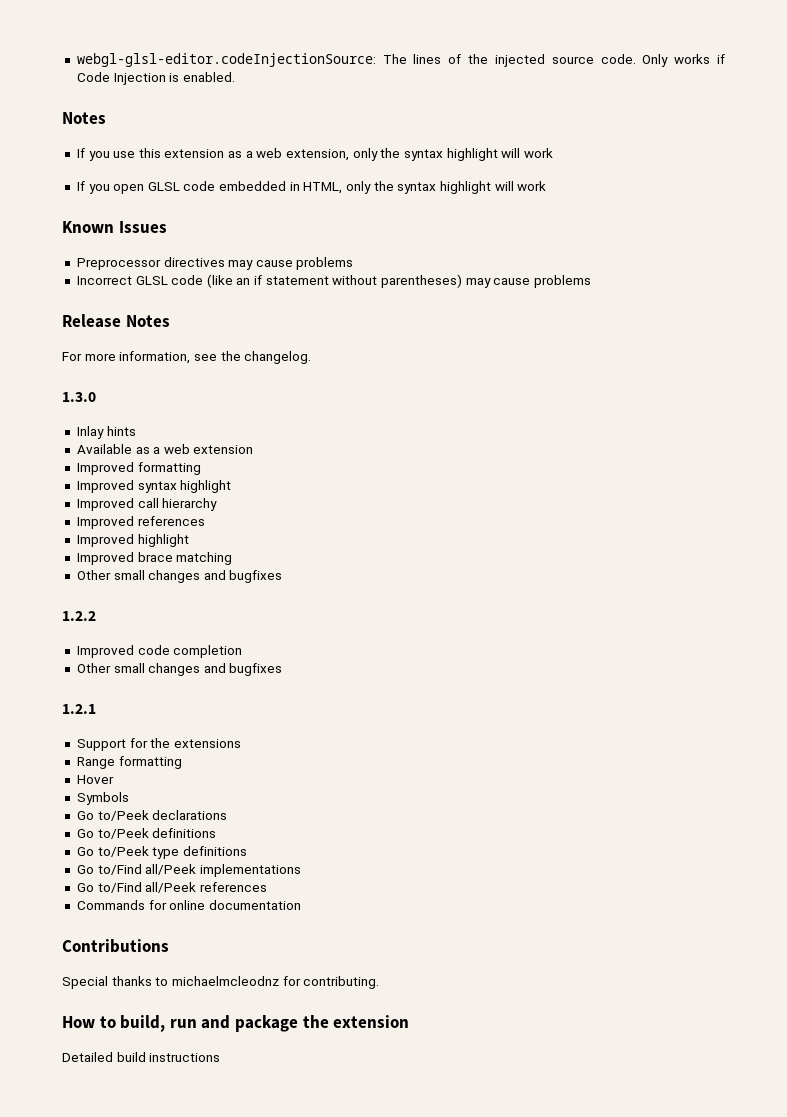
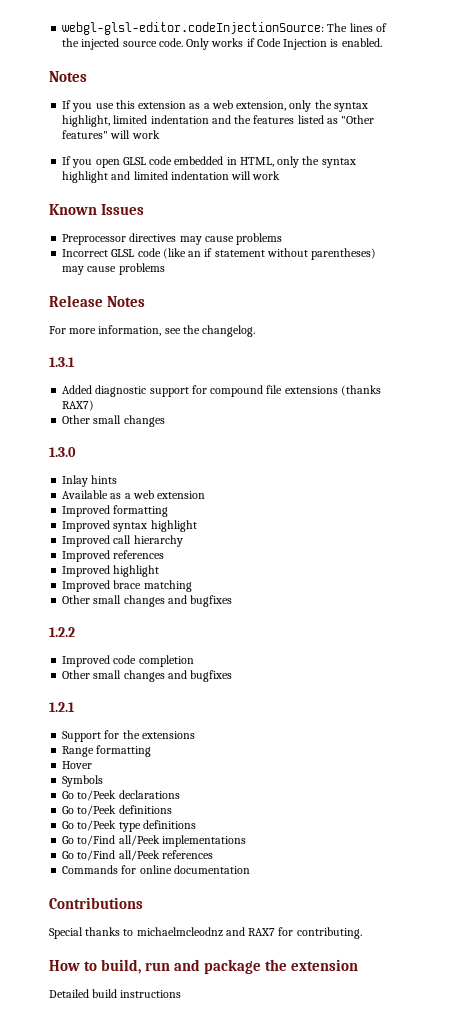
[446,148,498,161] highlight -> [62,115,375,127] [62,130,109,139] highlight, limited indentation and the features listed as "Other features"
(491, 187) none -> [111,171,229,180] and limited indentation
(312, 357) none -> [49,357,75,367] [62,385,381,397] [62,400,95,411] [62,415,165,427] // 1.3.1 // Added diagnostic support for compound file extensions (thanks RAX7) // Other small changes
(279, 981) none -> [225,927,276,936] and RAX7

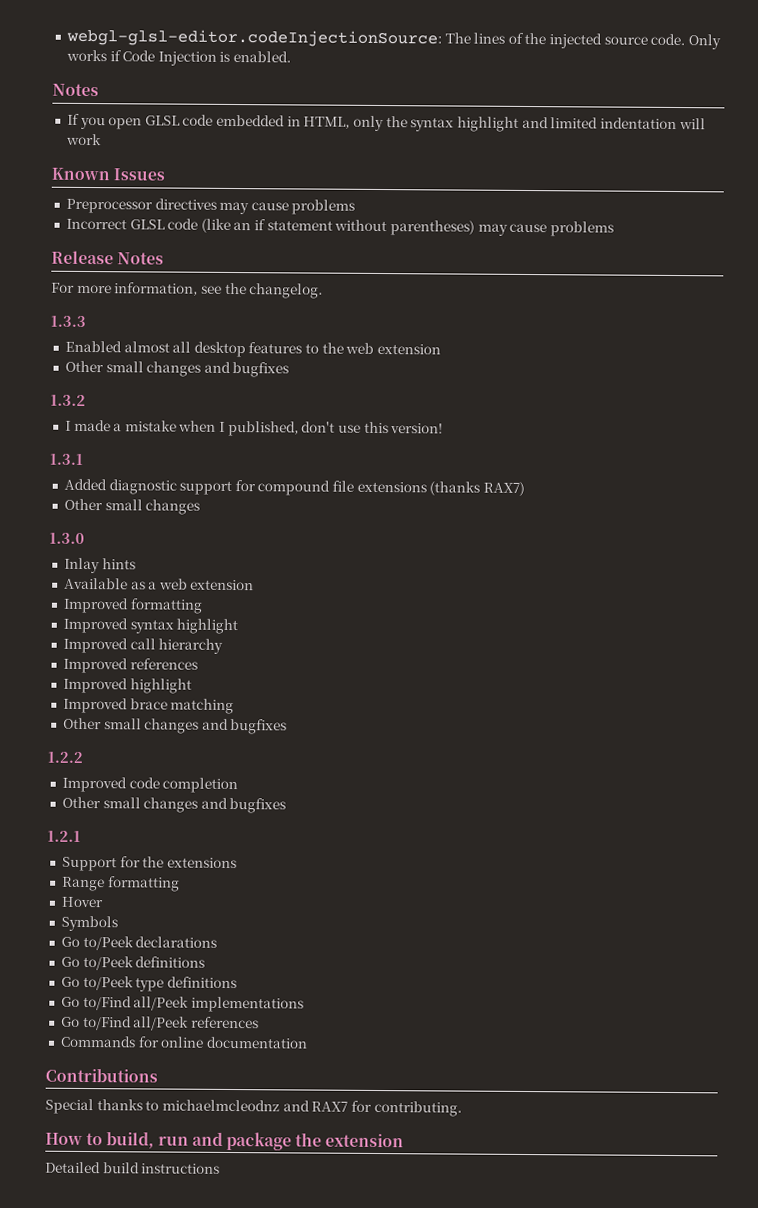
[62,100,368,112] [62,115,375,127] [62,130,160,139] // If you use this extension as a web extension, only the syntax highlight, limited indentation and the features listed as "Other features" will work -> (99, 90) none
(256, 331) none -> [50,315,86,327] [64,340,442,358] [64,360,290,378] [50,394,86,406] [64,419,444,437] // 1.3.3 // Enabled almost all desktop features to the web extension // Other small changes and bugfixes // 1.3.2 // I made a mistake when I published, don't use this version!

